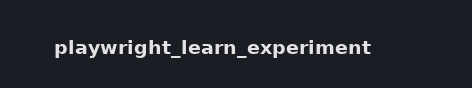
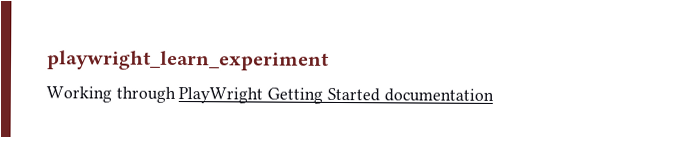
(371, 49) none -> [46,86,494,104] // Working through PlayWright Getting Started documentation

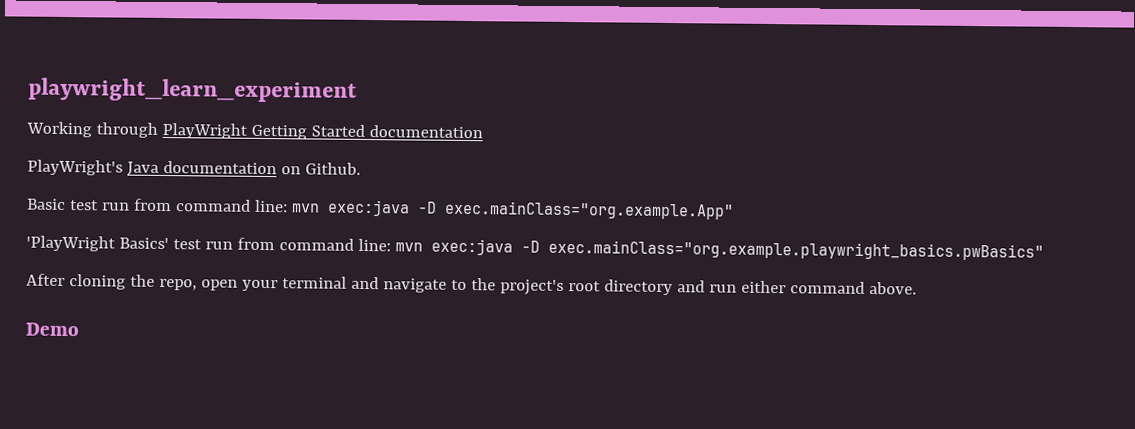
(494, 95) none -> [27,159,361,176] [27,198,734,220] [26,235,1044,261] [26,273,917,296] [25,322,79,337] // PlayWright's Java documentation on Github. // Basic test run from command line: mvn exec:java -D exec.mainClass="org.example.App" // 'PlayWright Basics' test run from command line: mvn exec:java -D exec.mainClass="org.example.playwright_basics.pwBasics" // After cloning the repo, open your terminal and navigate to the project's root directory and run either command above. // Demo

